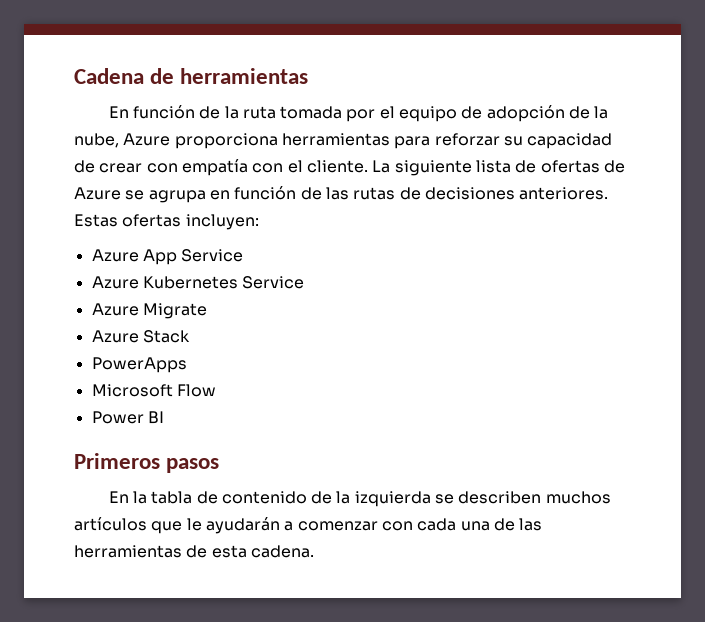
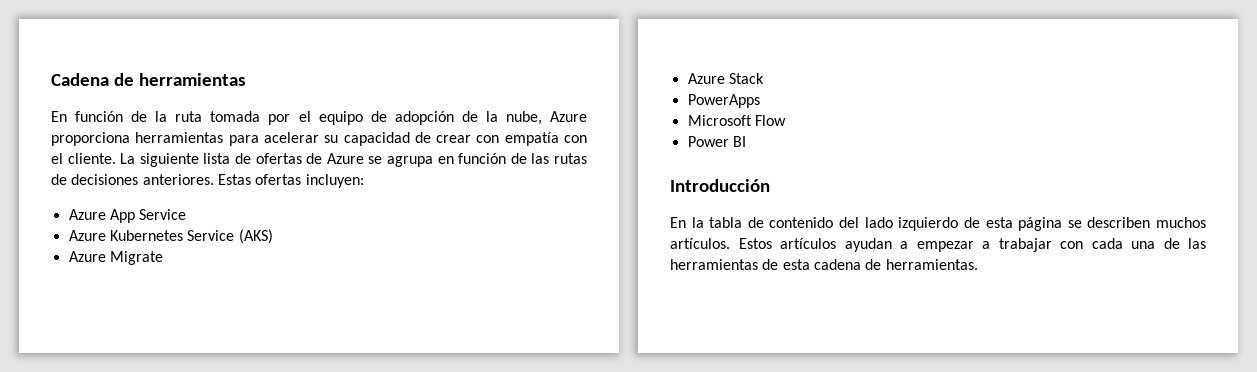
[434,133,500,146] reforzar -> [263,132,319,143] acelerar
(305, 282) none -> [238,229,273,244] (AKS)
[74,453,220,473] Primeros pasos -> [670,179,770,192] Introducción
[311,491,611,507] [74,517,378,534] de la izquierda se describen muchos artículos que le ayudarán a comenzar -> [839,217,1206,231] [670,238,1052,252] del lado izquierdo de esta página se describen muchos artículos. Estos artículos ayudan a empezar a trabajar
[250,545,314,558] cadena. -> [813,259,978,270] cadena de herramientas.

